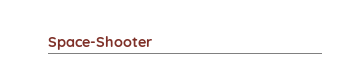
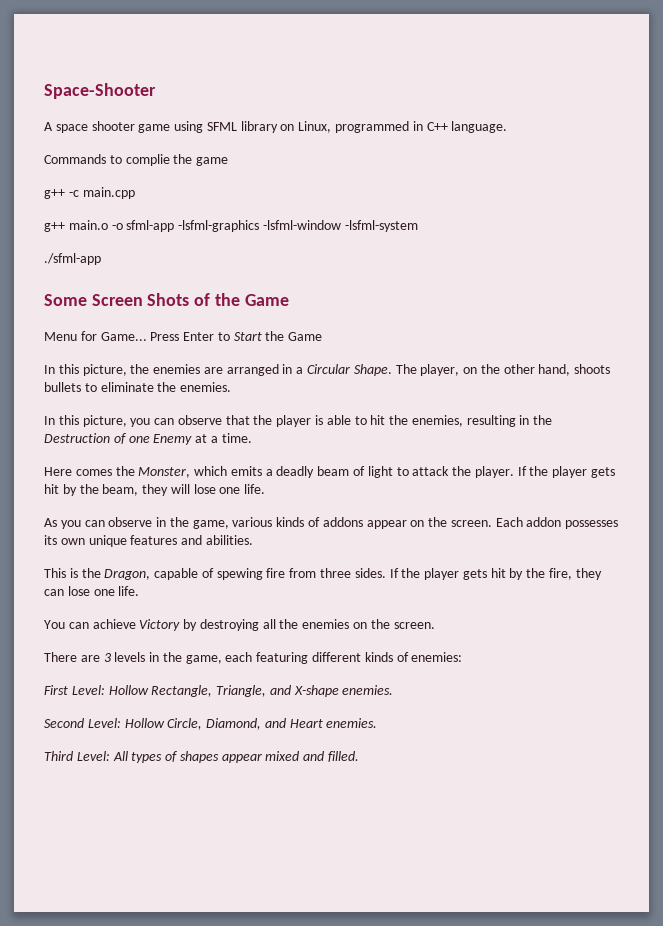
(152, 43) none -> [44,121,508,133] [44,154,229,166] [44,187,135,199] [44,220,418,232] [44,253,101,265] [44,293,289,306] [44,331,323,341] [44,364,611,376] [44,382,232,392] [44,415,553,427] [44,433,252,445] [44,466,616,478] [44,484,266,496] [44,517,619,529] [44,535,253,547] [44,568,602,580] [44,586,140,596] [44,619,435,631] [44,652,463,664] [44,685,394,697] [44,718,378,730] [44,751,360,763] // A space shooter game using SFML library on Linux, programmed in C++ language. // Commands to complie the game // g++ -c main.cpp // g++ main.o -o sfml-app -lsfml-graphics -lsfml-window -lsfml-system // ./sfml-app // Some Screen Shots of the Game // Menu for Game... Press Enter to Start the Game // In this picture, the enemies are arranged in a Circular Shape. The player, on the other hand, shoots bullets to eliminate the enemies. // In this picture, you can observe that the player is able to hit the enemies, resulting in the Destruction of one Enemy at a time. // Here comes the Monster, which emits a deadly beam of light to attack the player. If the player gets hit by the beam, they will lose one life. // As you can observe in the game, various kinds of addons appear on the screen. Each addon possesses its own unique features and abilities. // This is the Dragon, capable of spewing fire from three sides. If the player gets hit by the fire, they can lose one life. // You can achieve Victory by destroying all the enemies on the screen. // There are 3 levels in the game, each featuring different kinds of enemies: // First Level: Hollow Rectangle, Triangle, and X-shape enemies. // Second Level: Hollow Circle, Diamond, and Heart enemies. // Third Level: All types of shapes appear mixed and filled.

